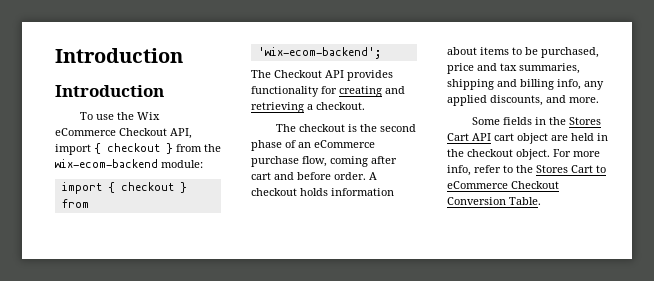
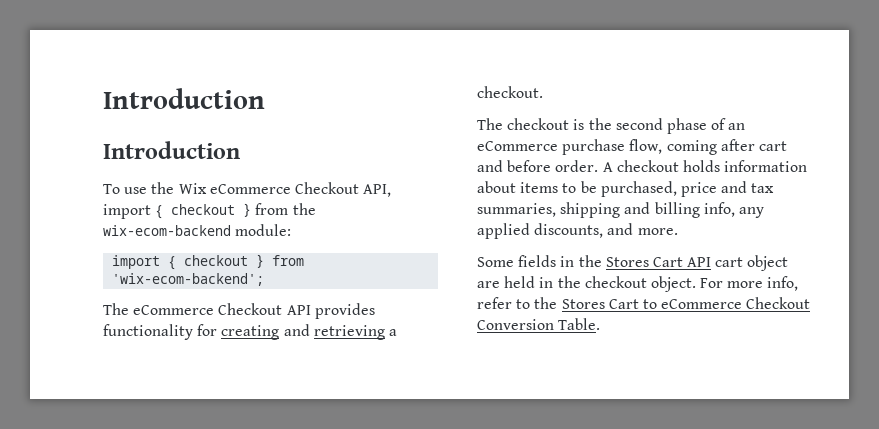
(271, 74) none -> [133,305,215,315] eCommerce

